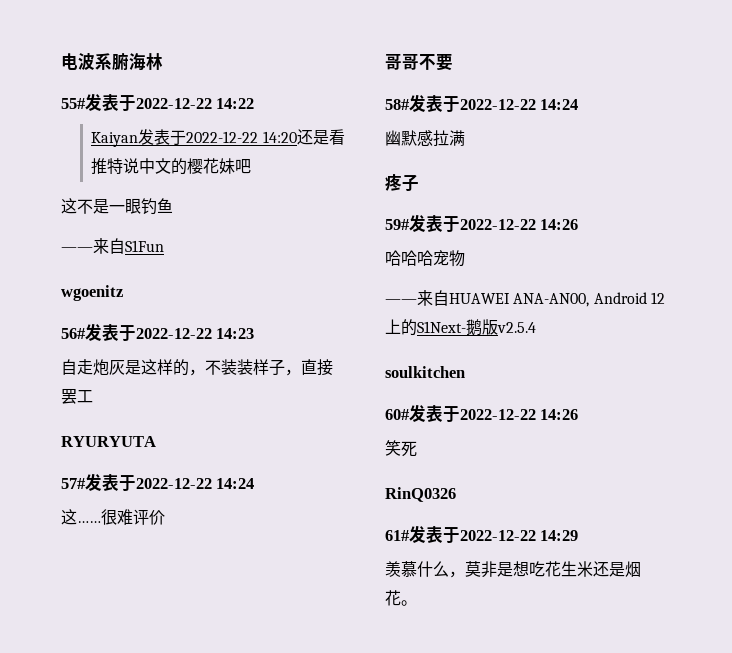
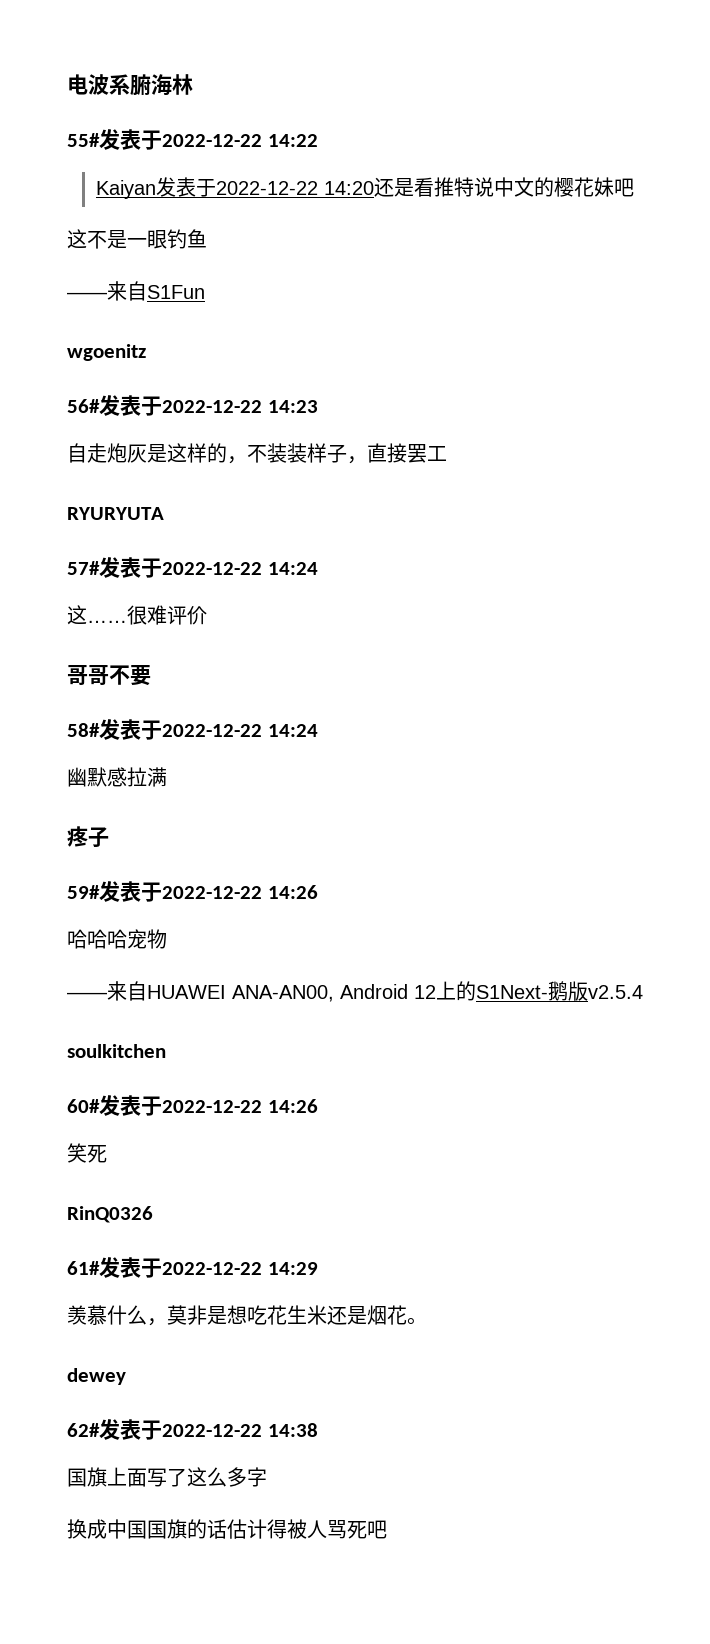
(417, 603) none -> [67,1368,126,1385] [67,1419,318,1440] [67,1467,267,1487] [67,1519,387,1539] // dewey // 62#发表于2022-12-22 14:38 // 国旗上面写了这么多字 // 换成中国国旗的话估计得被人骂死吧

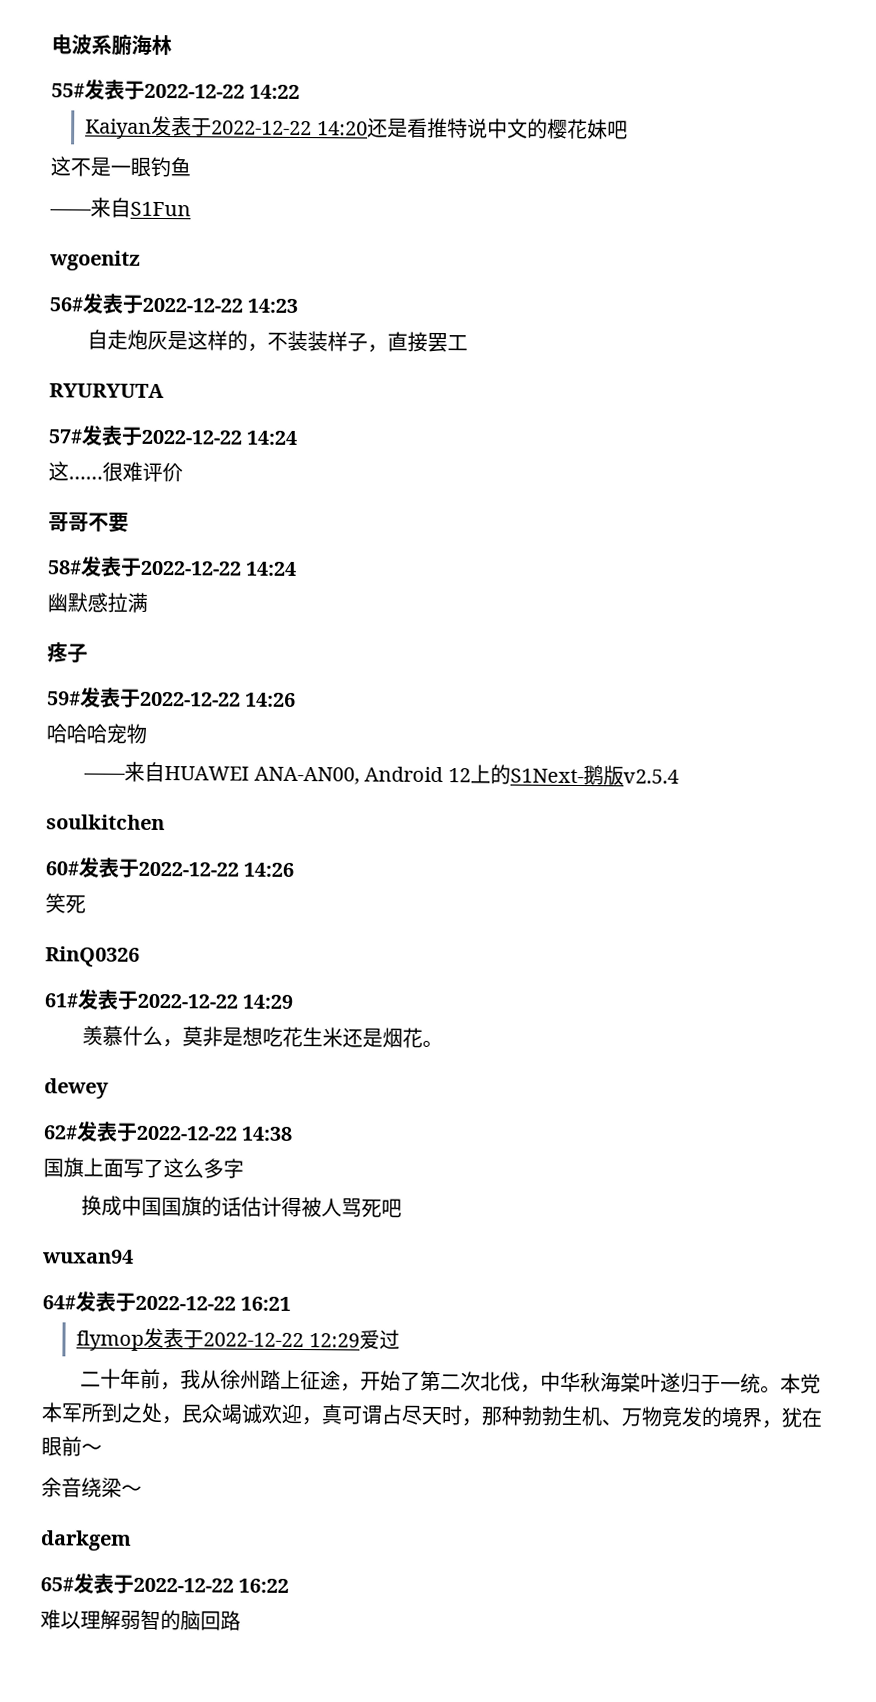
(387, 1529) none -> [42,1249,134,1264] [42,1291,292,1312] [76,1327,400,1351] [80,1368,822,1394] [41,1402,823,1429] [41,1436,102,1457] [41,1477,142,1498] [40,1530,132,1551] [40,1573,290,1594] [40,1609,241,1631] // wuxan94 // 64#发表于2022-12-22 16:21 // flymop发表于2022-12-22 12:29爱过 // 二十年前，我从徐州踏上征途，开始了第二次北伐，中华秋海棠叶遂归于一统。本党本军所到之处，民众竭诚欢迎，真可谓占尽天时，那种勃勃生机、万物竞发的境界，犹在眼前～ // 余音绕梁～ // darkgem // 65#发表于2022-12-22 16:22 // 难以理解弱智的脑回路

